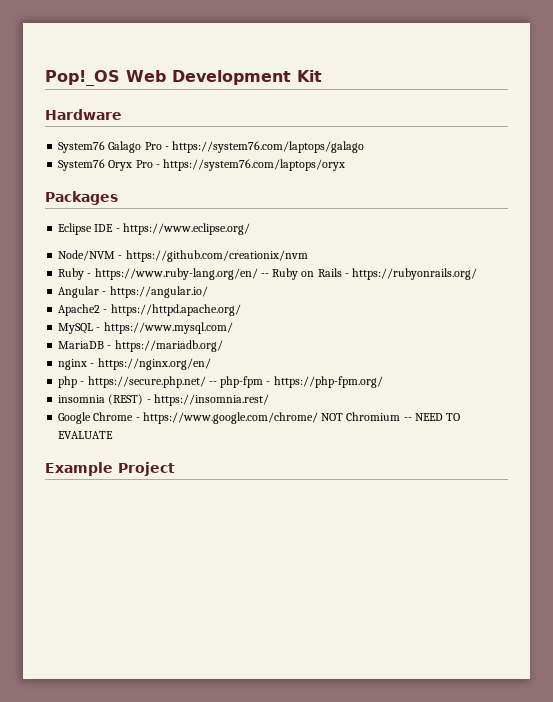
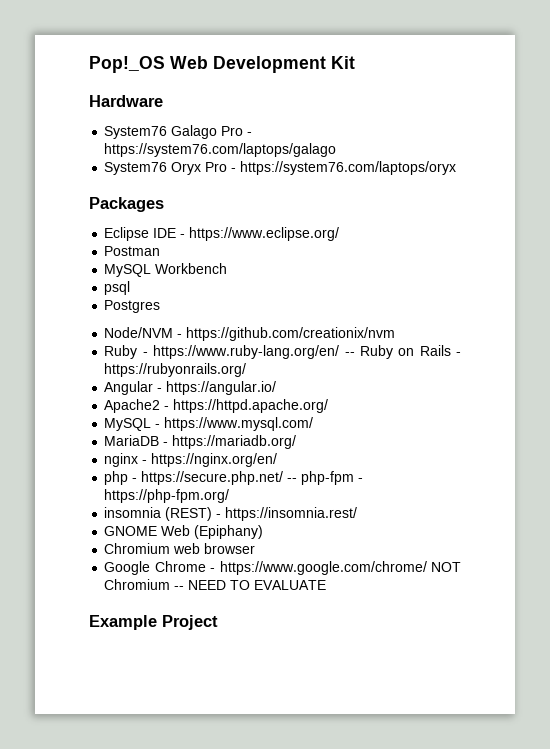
(250, 229) none -> [104,246,161,256] [104,263,228,277] [104,281,131,295] [104,300,161,313] // Postman // MySQL Workbench // psql // Postgres
(269, 400) none -> [104,525,264,539] [104,543,256,554] // GNOME Web (Epiphany) // Chromium web browser

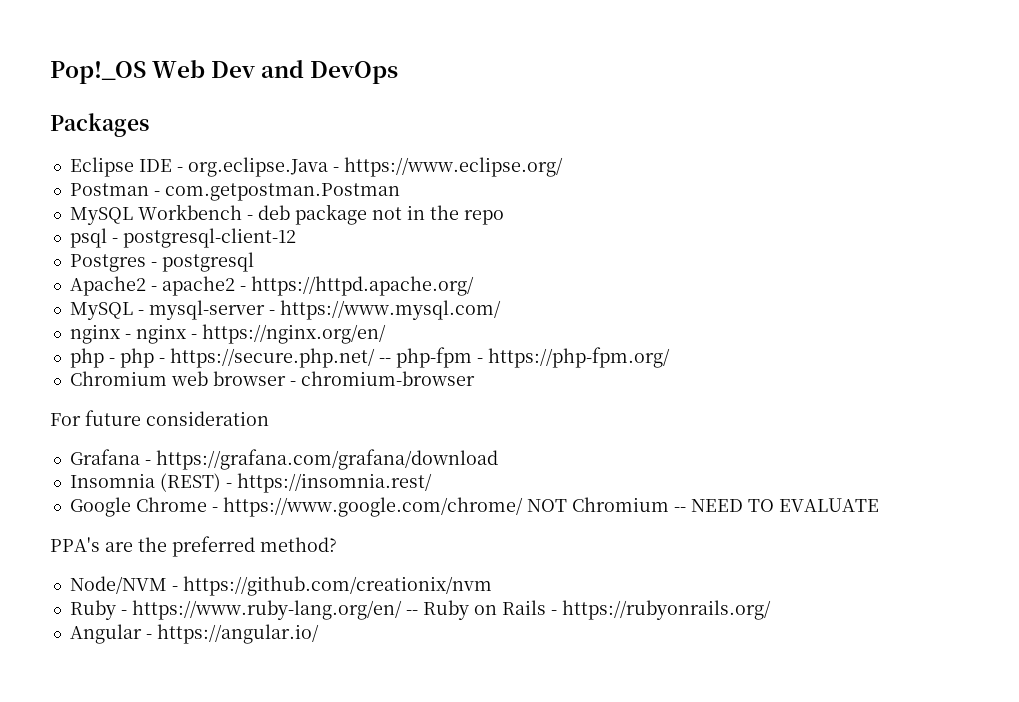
[213,56,355,73] [89,95,163,107] [104,125,253,139] [104,143,337,157] [104,161,457,175] Development Kit // Hardware // System76 Galago Pro - https://system76.com/laptops/galago // System76 Oryx Pro - https://system76.com/laptops/oryx -> [211,60,399,84] Dev and DevOps
(186, 236) none -> [187,157,339,177] org.eclipse.Java -
(161, 251) none -> [153,183,400,201] - com.getpostman.Postman
(228, 268) none -> [246,204,504,225] - deb package not in the repo
(131, 288) none -> [111,228,296,248] - postgresql-client-12
(161, 306) none -> [150,252,254,272] [69,276,474,296] [69,300,501,320] [69,324,386,344] [69,347,670,368] [69,371,475,386] [50,410,269,426] [69,449,498,470] [69,473,432,493] [69,497,879,517] [50,536,337,557] - postgresql // Apache2 - apache2 - https://httpd.apache.org/ // MySQL - mysql-server - https://www.mysql.com/ // nginx - nginx - https://nginx.org/en/ // php - php - https://secure.php.net/ -- php-fpm - https://php-fpm.org/ // Chromium web browser - chromium-browser // For future consideration // Grafana - https://grafana.com/grafana/download // Insomnia (REST) - https://insomnia.rest/ // Google Chrome - https://www.google.com/chrome/ NOT Chromium -- NEED TO EVALUATE // PPA's are the preferred method?
[104,399,329,413] [104,417,314,431] [104,435,297,449] [104,453,278,467] [104,471,364,485] [104,489,230,503] [104,507,358,521] [104,525,264,539] [104,543,256,554] [104,561,461,575] [104,579,327,590] [89,615,218,630] // Apache2 - https://httpd.apache.org/ // MySQL - https://www.mysql.com/ // MariaDB - https://mariadb.org/ // nginx - https://nginx.org/en/ // php - https://secure.php.net/ -- php-fpm - https://php-fpm.org/ // insomnia (REST) - https://insomnia.rest/ // GNOME Web (Epiphany) // Chromium web browser // Google Chrome - https://www.google.com/chrome/ NOT Chromium -- NEED TO EVALUATE // Example Project -> (319, 634) none

